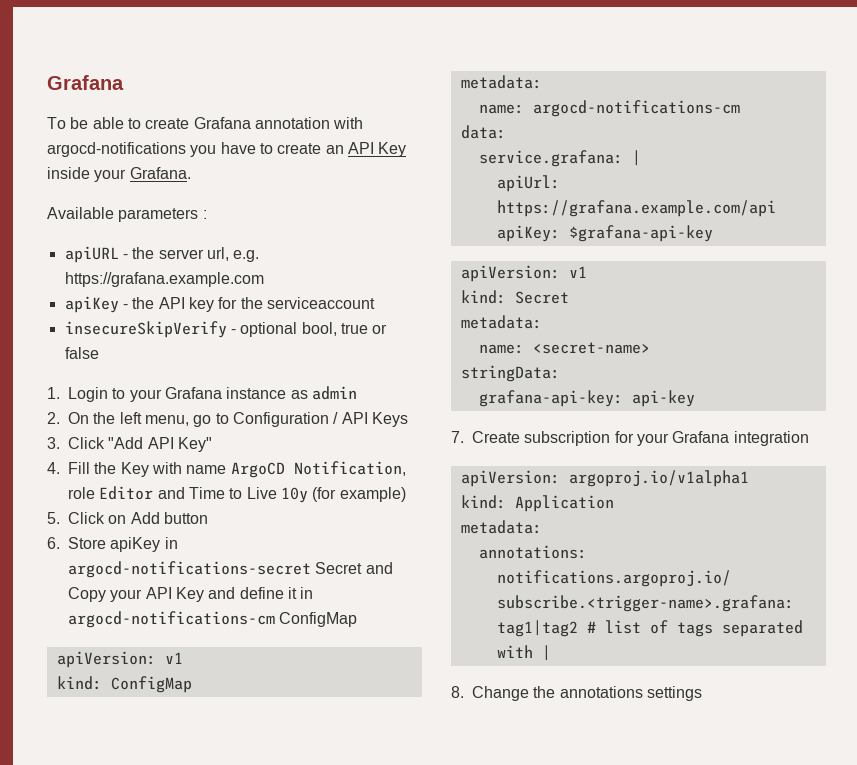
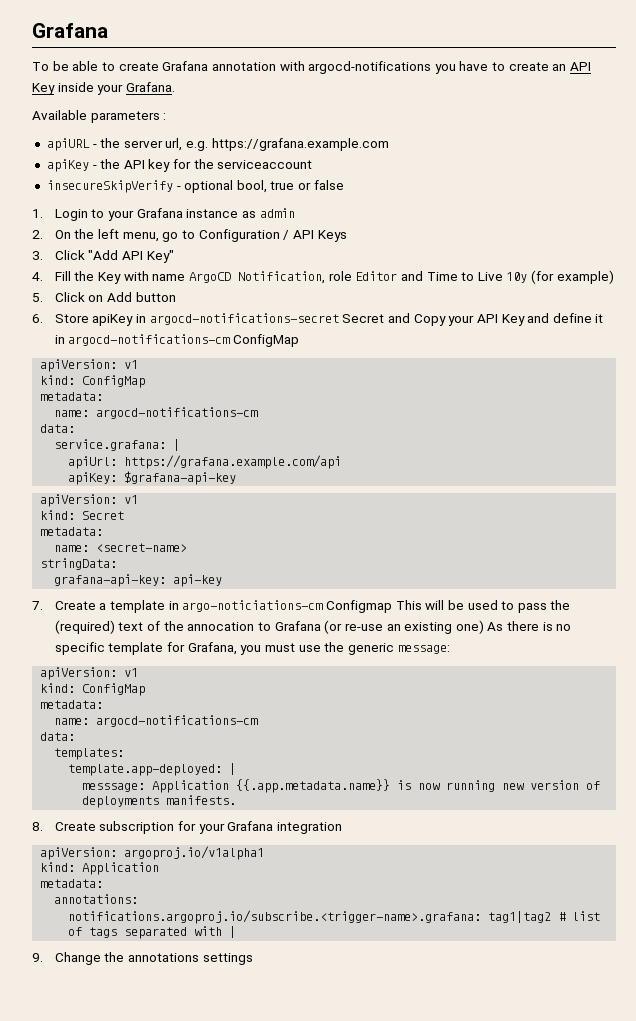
(520, 437) none -> [99,600,571,613] [54,620,572,634] [54,642,450,655] [40,667,139,680] [40,683,146,696] [40,700,104,709] [54,715,259,727] [40,732,76,741] [54,748,125,760] [68,763,237,776] [82,779,601,793] [82,795,237,808] [32,822,96,831] a template in argo-noticiations-cm Configmap This will be used to pass the (required) text of the annocation to Grafana (or re-use an existing one) As there is no specific template for Grafana, you must use the generic message: // apiVersion: v1 // kind: ConfigMap // metadata: // name: argocd-notifications-cm // data: // templates: // template.app-deployed: | // messsage: Application {{.app.metadata.name}} is now running new version of deployments manifests. // 8. Create
[451,686,464,698] 8. -> [32,953,43,962] 9.

